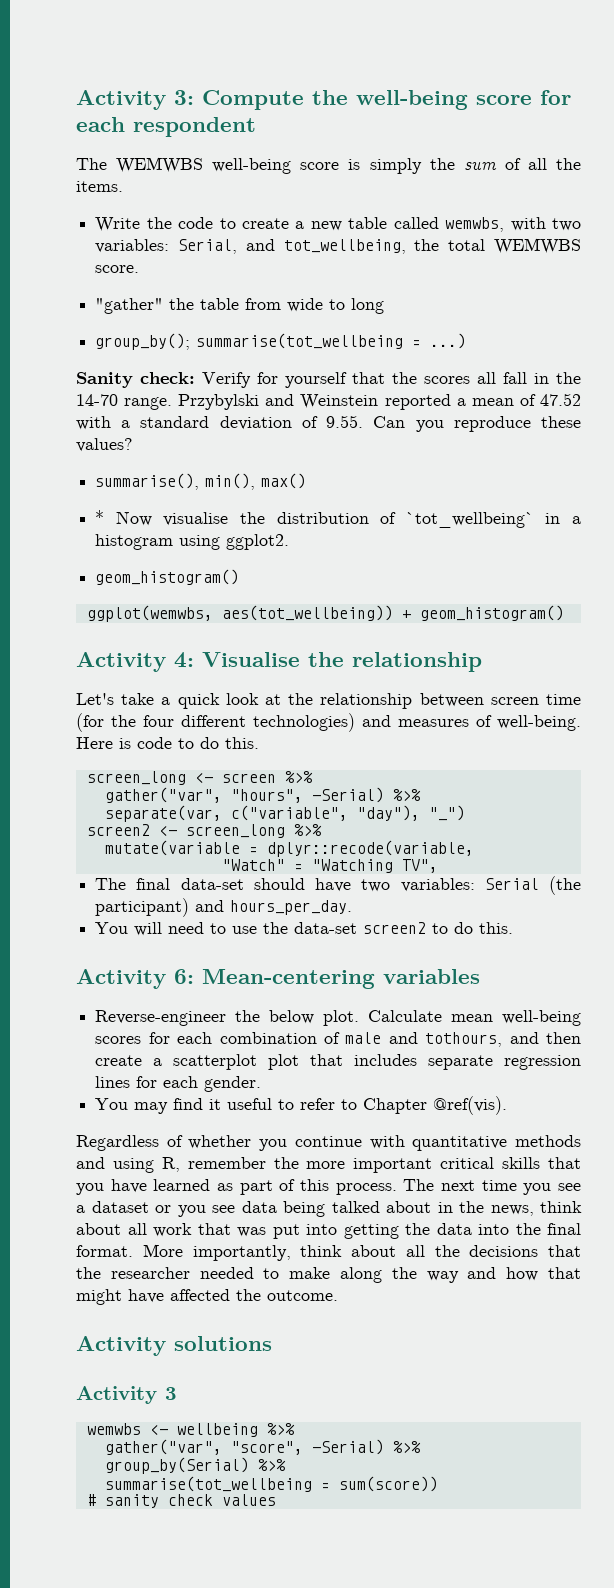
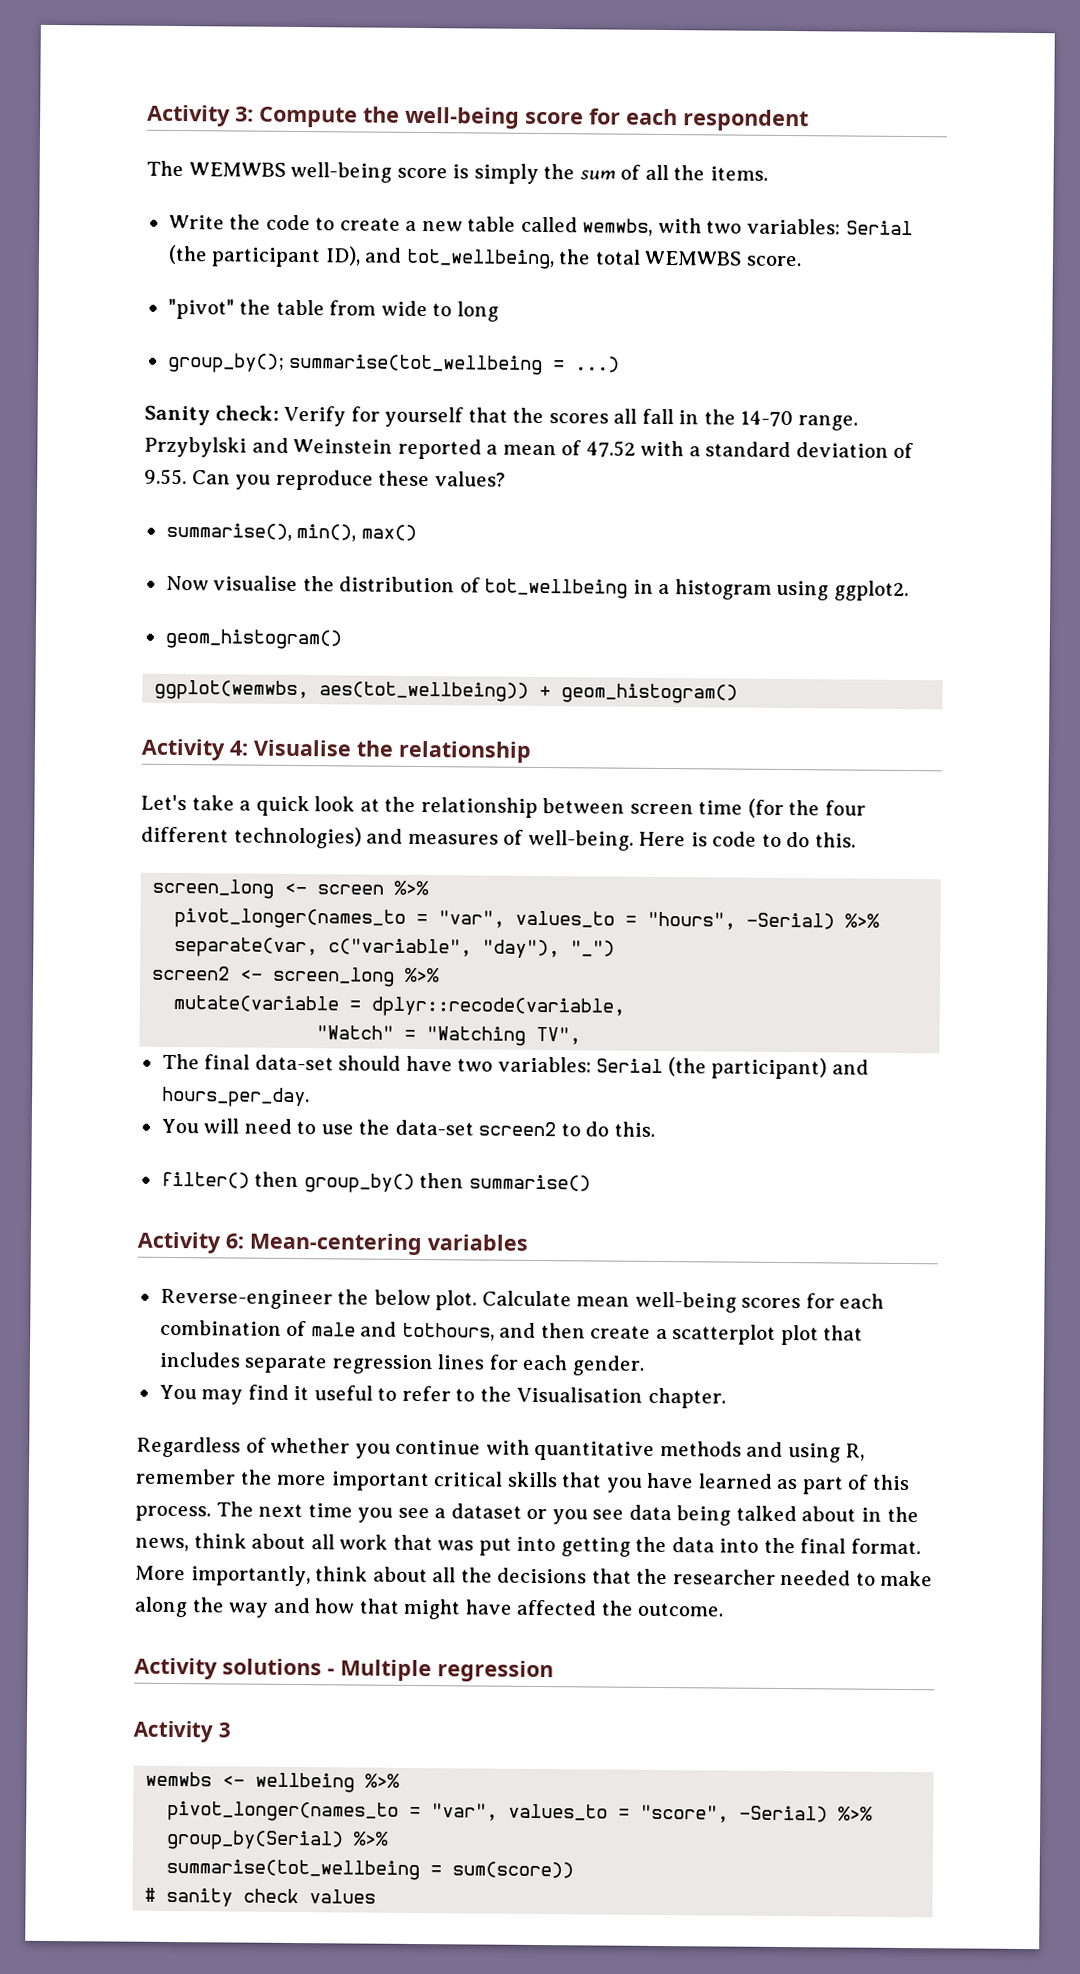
[178,239,238,254] Serial, -> [845,220,913,236] [167,244,361,268] Serial (the participant ID),
[95,298,164,314] "gather" -> [167,298,235,320] "pivot"
[95,510,105,524] * -> (417, 532) none
[405,512,534,528] `tot_wellbeing` -> [484,578,629,599] tot_wellbeing
[104,787,222,803] gather("var", -> [174,908,638,929] pivot_longer(names_to = "var", values_to =
(514, 928) none -> [160,1171,591,1193] // filter() then group_by() then summarise()
[363,1096,508,1115] Chapter @ref(vis). -> [479,1386,726,1409] the Visualisation chapter.
(272, 1343) none -> [327,1659,554,1683] - Multiple regression
[104,1439,222,1455] gather("var", -> [167,1800,631,1822] pivot_longer(names_to = "var", values_to =

